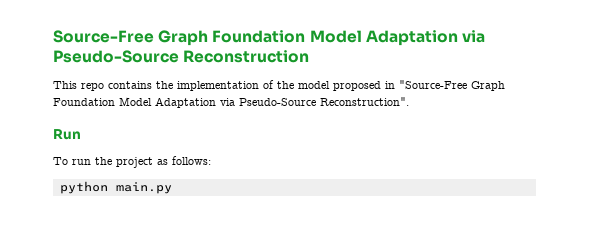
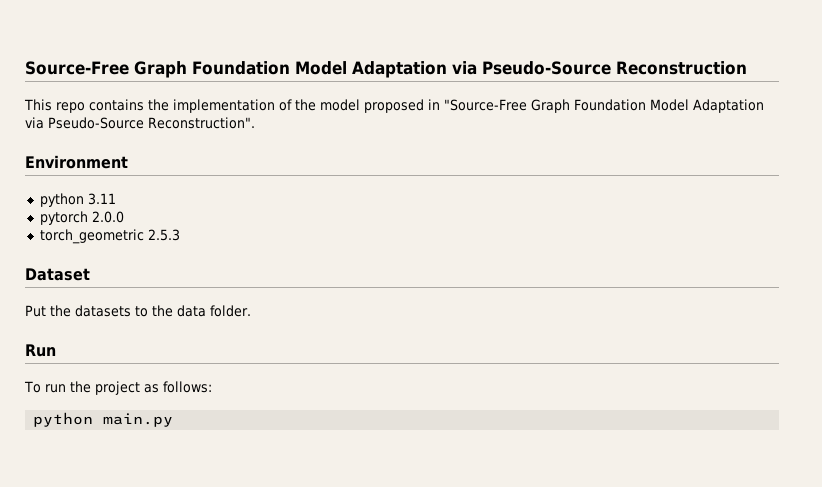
(409, 101) none -> [25,155,128,169] [39,193,116,207] [39,211,124,225] [39,229,180,244] [25,268,90,281] [25,305,251,317] // Environment // python 3.11 // pytorch 2.0.0 // torch_geometric 2.5.3 // Dataset // Put the datasets to the data folder.

